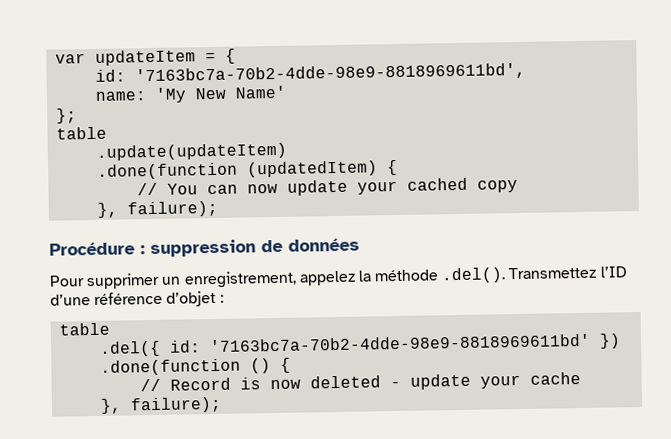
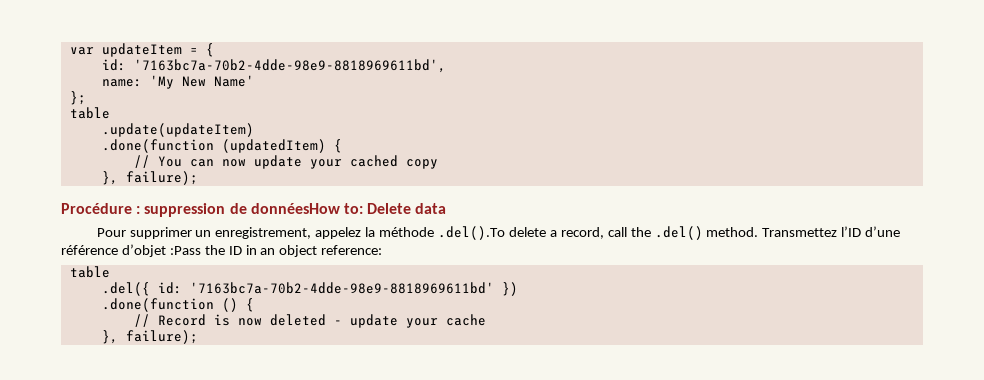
[288,237,360,252] données -> [250,203,447,214] donnéesHow to: Delete data
[441,267,507,284] .del(). -> [438,226,759,240] .del().To delete a record, call the .del() method.
[219,294,224,303] : -> [169,245,383,257] :Pass the ID in an object reference:

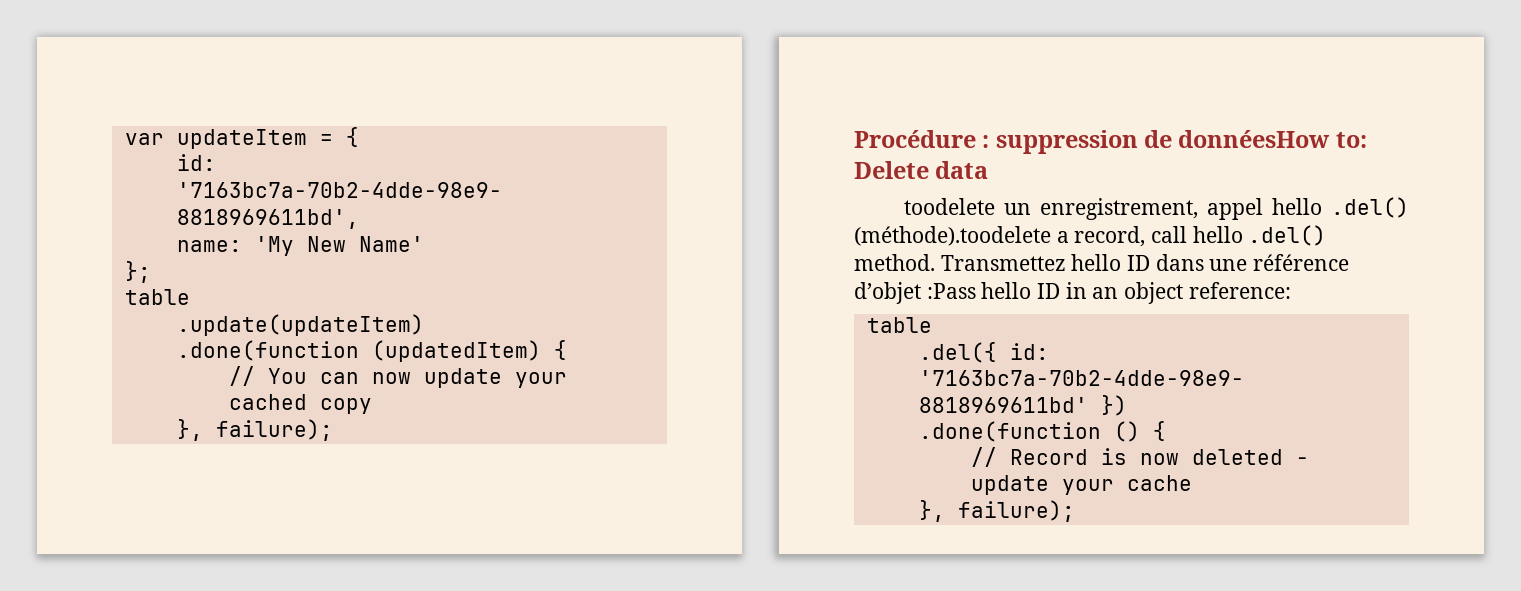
[96,226,546,240] Pour supprimer un enregistrement, appelez la méthode .del().To delete -> [904,197,1409,220] [854,226,1051,246] toodelete un enregistrement, appel hello .del() (méthode).toodelete
[630,227,651,237] the -> [1192,226,1243,243] hello
[841,226,901,237] l’ID d’une -> [1071,254,1248,271] hello ID dans une
[204,245,225,255] the -> [981,282,1032,299] hello

